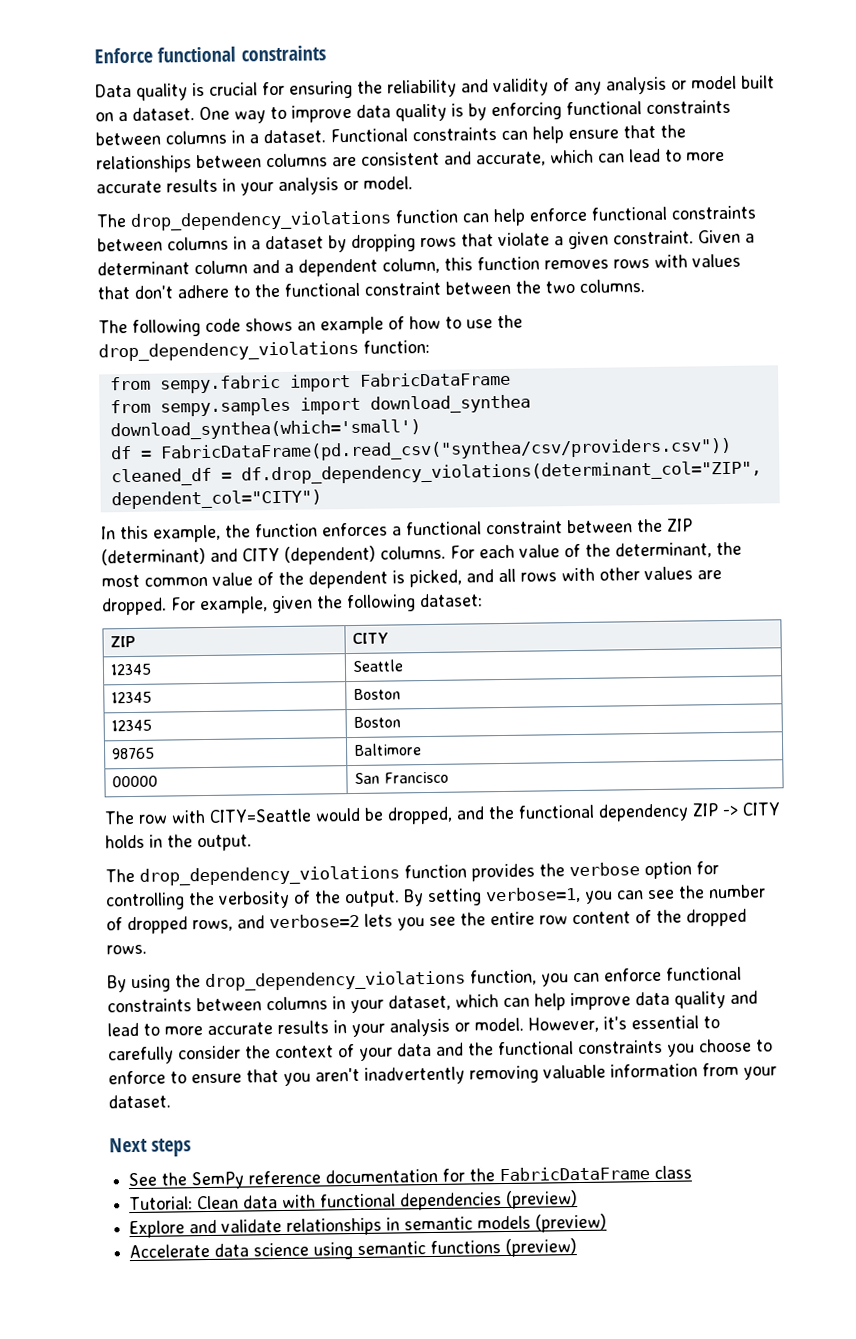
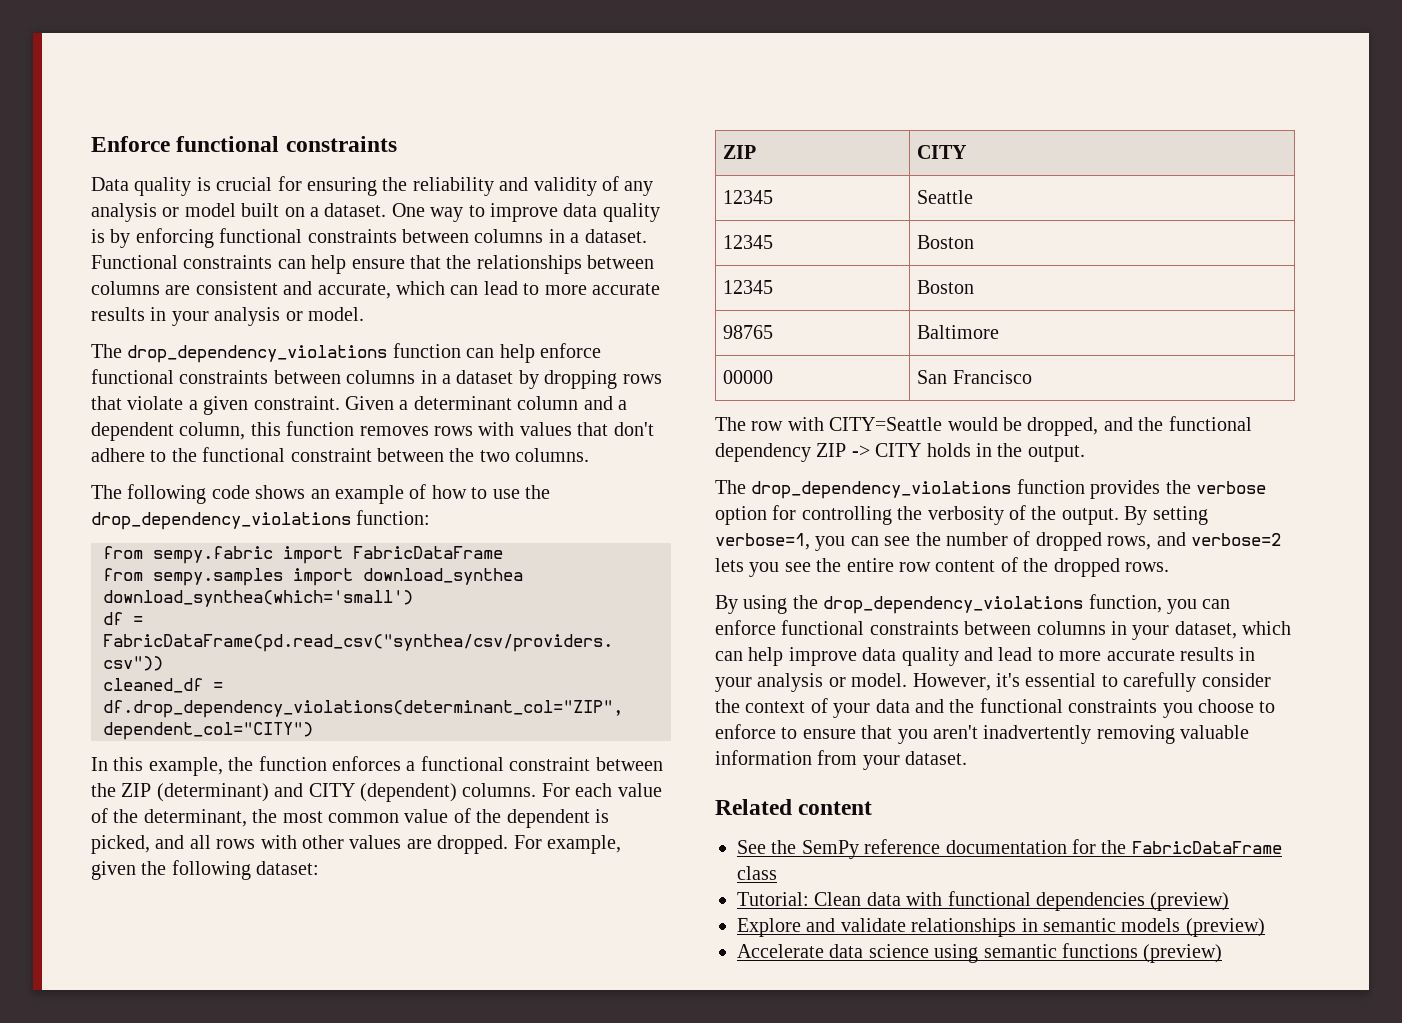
[109,1137,192,1157] Next steps -> [715,799,873,815] Related content

